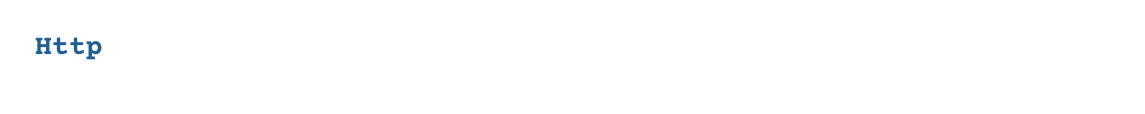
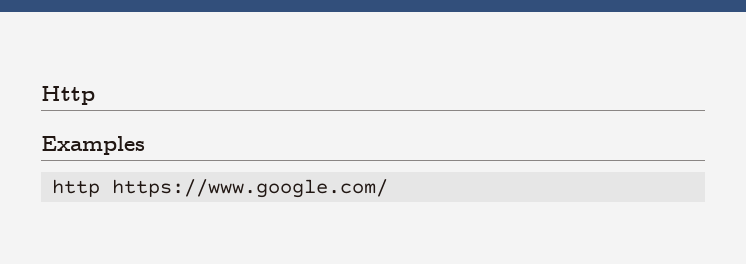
(103, 48) none -> [41,136,145,155] [51,179,388,198] // Examples // http https://www.google.com/

